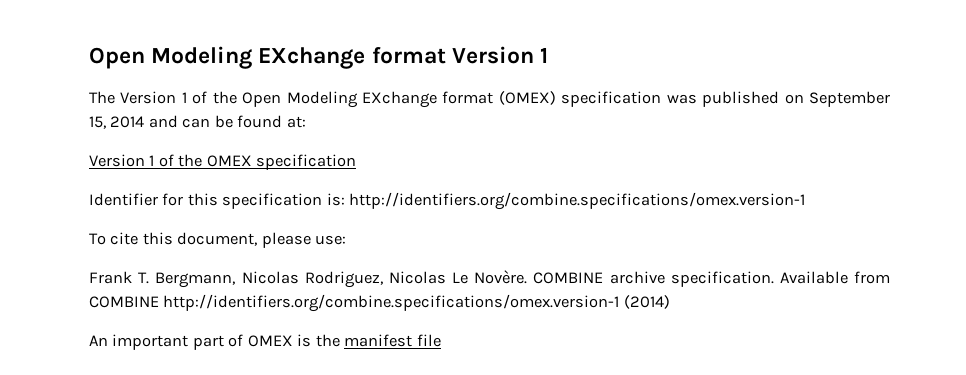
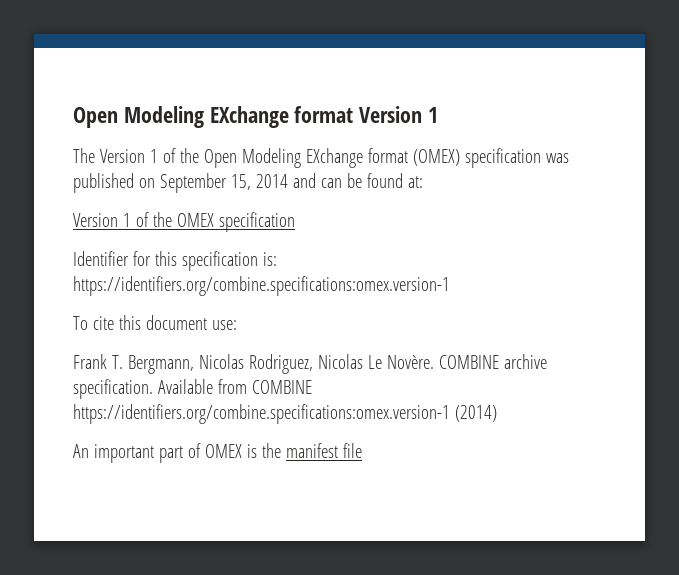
[349,192,806,210] http://identifiers.org/combine.specifications/omex.version-1 -> [73,276,450,296] https://identifiers.org/combine.specifications:omex.version-1
[177,232,311,248] document, please -> [145,315,207,330] document
[163,294,620,312] http://identifiers.org/combine.specifications/omex.version-1 -> [73,404,450,424] https://identifiers.org/combine.specifications:omex.version-1

